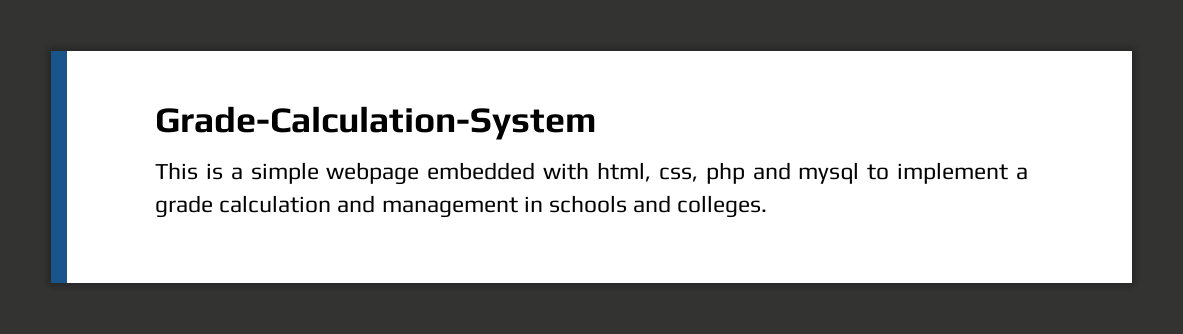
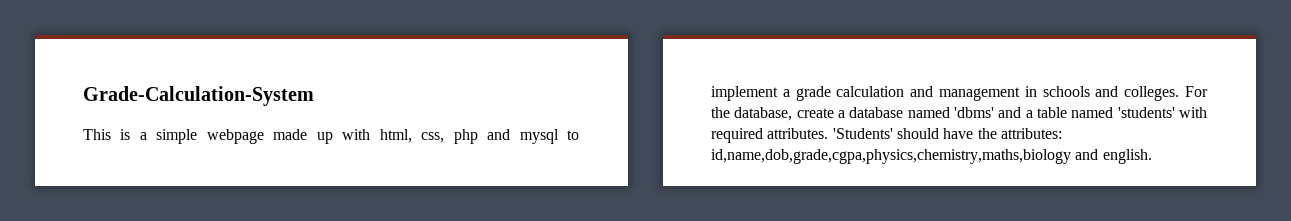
[427,162,536,180] embedded -> [273,129,333,144] made up
(768, 206) none -> [1185,86,1208,97] [711,107,1207,121] [711,128,1062,143] [711,149,1152,164] For the database, create a database named 'dbms' and a table named 'students' with required attributes. 'Students' should have the attributes: id,name,dob,grade,cgpa,physics,chemistry,maths,biology and english.

